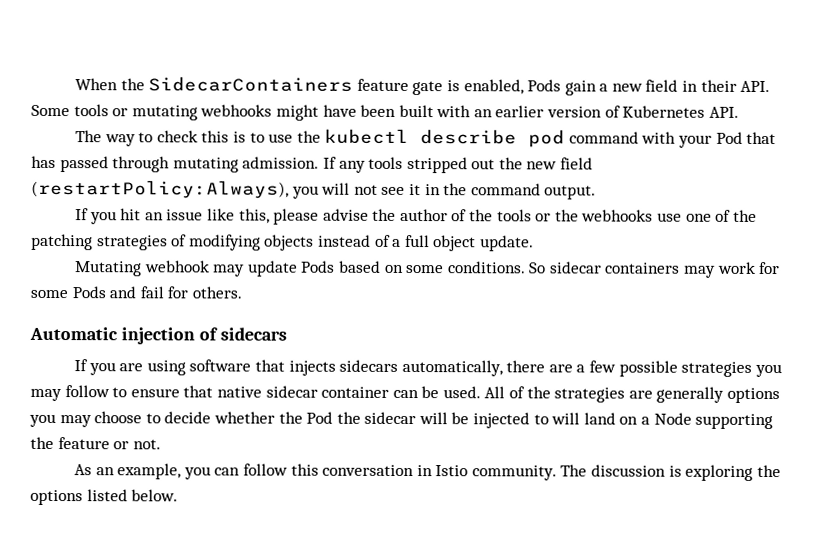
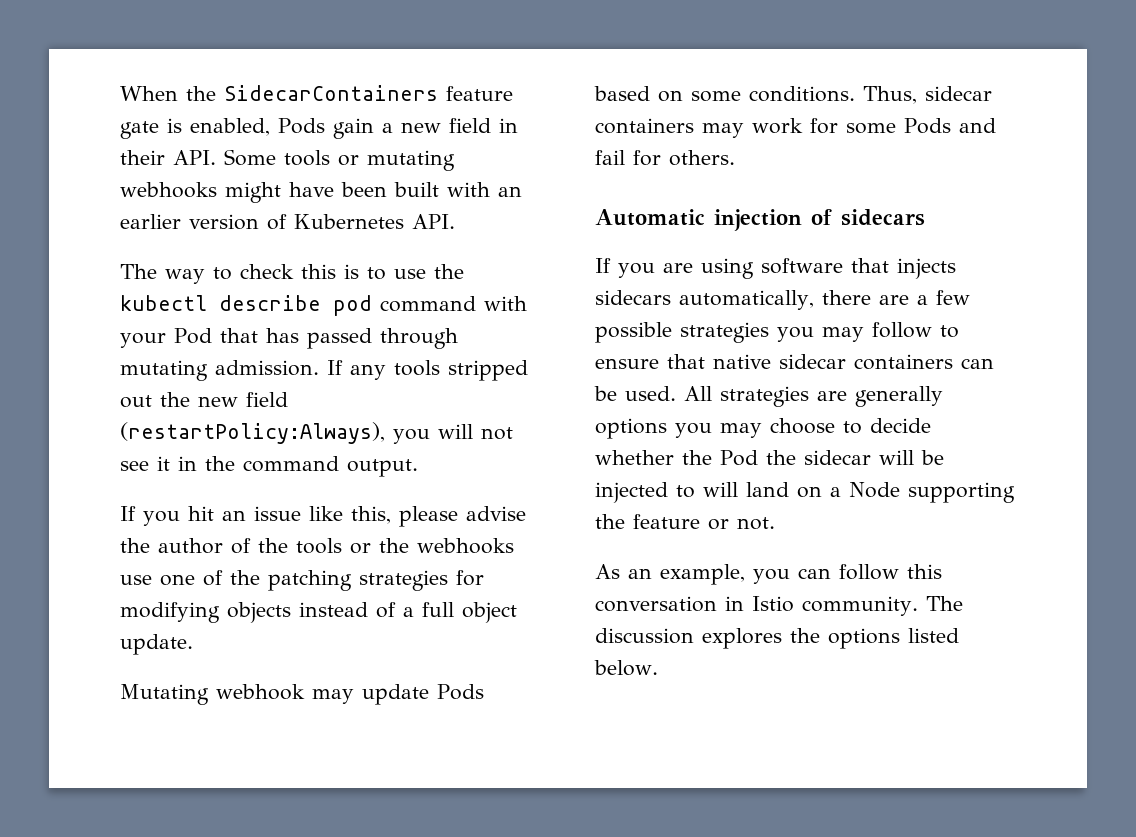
[171,234,188,247] of -> [456,570,484,586] for
[529,262,547,274] So -> [863,86,917,104] Thus,
[321,386,390,398] container -> [854,354,953,370] containers
[509,386,551,399] of the -> (712, 393) none
[668,464,754,481] is exploring -> [702,628,782,649] explores

